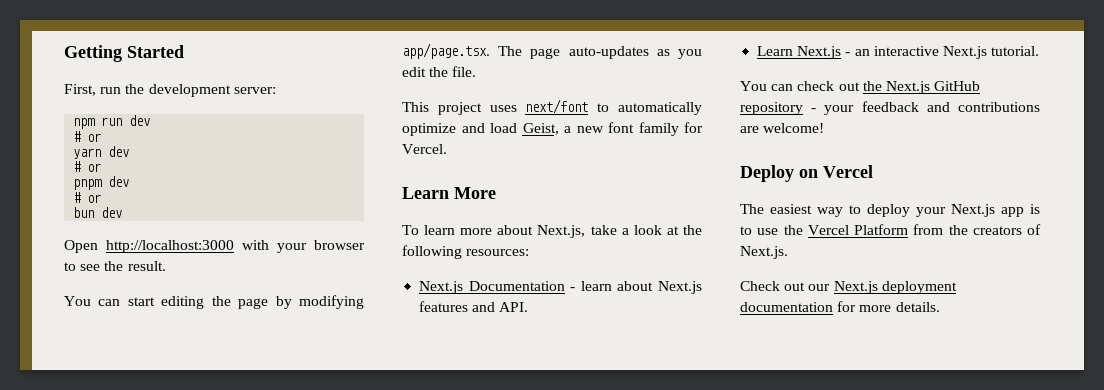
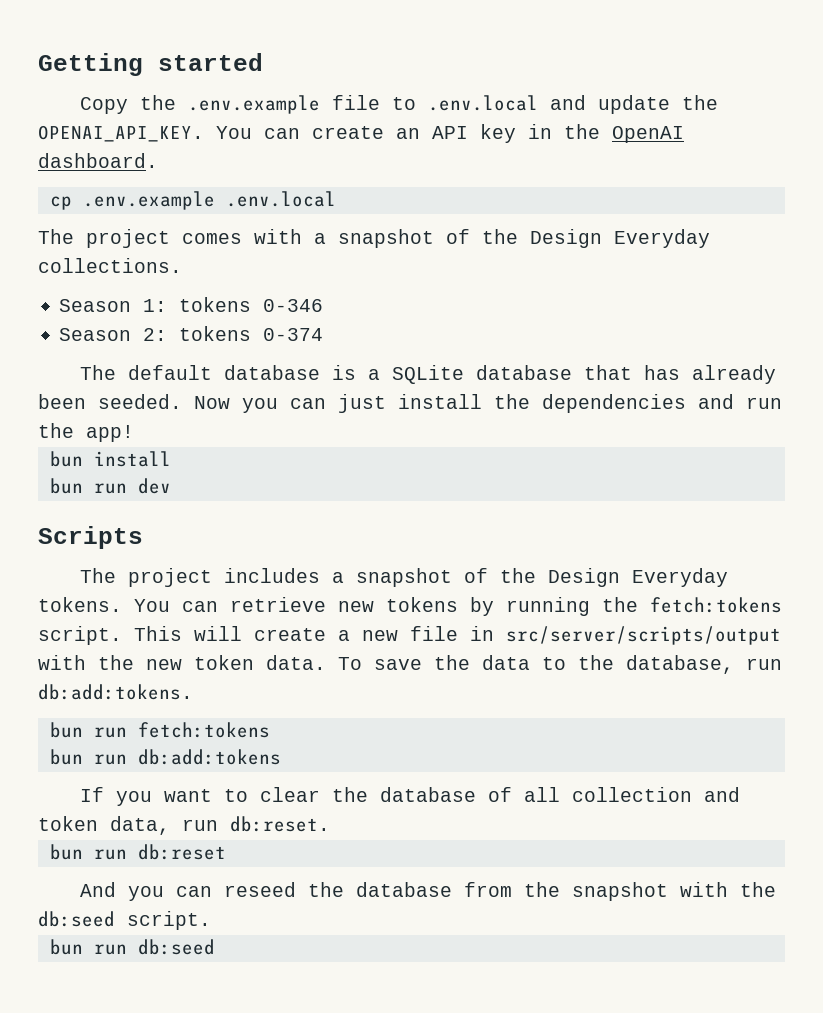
[127,45,184,58] [64,84,276,97] [73,115,151,129] [73,131,102,142] [73,146,130,159] [73,161,102,172] [73,176,130,190] [73,192,102,203] [73,207,123,218] [64,240,365,253] [64,261,166,271] [64,295,364,309] [402,43,702,59] [402,66,477,77] [402,99,702,115] [402,122,703,136] [402,144,447,154] [402,187,496,199] [402,225,702,238] [402,245,530,259] [419,281,702,294] [419,301,529,312] [757,46,1040,59] [740,81,981,94] [740,101,1040,115] [740,123,825,133] [740,165,873,182] [740,204,1040,217] [740,224,1041,235] [740,246,788,259] [740,281,957,294] [740,301,940,312] Started // First, run the development server: // npm run dev // # or // yarn dev // # or // pnpm dev // # or // bun dev // Open http://localhost:3000 with your browser to see the result. // You can start editing the page by modifying app/page.tsx. The page auto-updates as you edit the file. // This project uses next/font to automatically optimize and load Geist, a new font family for Vercel. // Learn More // To learn more about Next.js, take a look at the following resources: // Next.js Documentation - learn about Next.js features and API. // Learn Next.js - an interactive Next.js tutorial. // You can check out the Next.js GitHub repository - your feedback and contributions are welcome! // Deploy on Vercel // The easiest way to deploy your Next.js app is to use the Vercel Platform from the creators of Next.js. // Check out our Next.js deployment documentation for more details. -> [158,53,263,71] [79,95,718,114] [38,124,684,143] [38,153,158,168] [49,191,336,210] [38,229,710,248] [38,258,182,273] [59,297,324,312] [59,326,324,341] [79,365,776,384] [38,394,782,413] [38,423,134,442] [49,451,171,467] [49,478,171,494] [38,526,143,549] [79,568,728,587] [38,597,782,616] [38,626,781,645] [38,655,782,674] [38,684,193,700] [49,722,270,738] [49,749,281,765] [79,787,740,806] [38,816,330,835] [49,844,226,860] [79,882,776,901] [38,911,211,930] [49,939,215,955] started // Copy the .env.example file to .env.local and update the OPENAI_API_KEY. You can create an API key in the OpenAI dashboard. // cp .env.example .env.local // The project comes with a snapshot of the Design Everyday collections. // Season 1: tokens 0-346 // Season 2: tokens 0-374 // The default database is a SQLite database that has already been seeded. Now you can just install the dependencies and run the app! // bun install // bun run dev // Scripts // The project includes a snapshot of the Design Everyday tokens. You can retrieve new tokens by running the fetch:tokens script. This will create a new file in src/server/scripts/output with the new token data. To save the data to the database, run db:add:tokens. // bun run fetch:tokens // bun run db:add:tokens // If you want to clear the database of all collection and token data, run db:reset. // bun run db:reset // And you can reseed the database from the snapshot with the db:seed script. // bun run db:seed

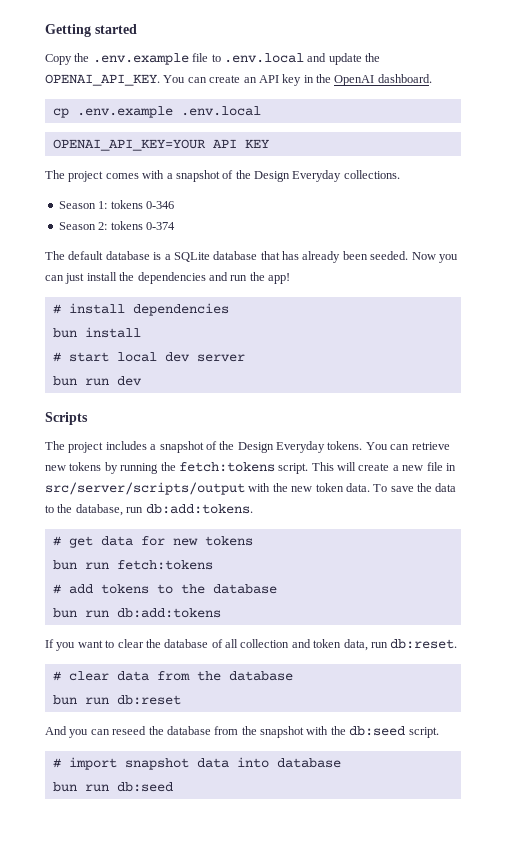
(336, 199) none -> [52,139,269,151] // OPENAI_API_KEY=YOUR API KEY
(134, 433) none -> [52,303,229,316] // # install dependencies
(171, 459) none -> [52,352,245,362] // # start local dev server
[49,722,270,738] bun run fetch:tokens -> [52,536,253,548] [52,560,213,570] [52,584,277,594] # get data for new tokens // bun run fetch:tokens // # add tokens to the database
(330, 824) none -> [52,671,293,681] // # clear data from the database
(211, 920) none -> [52,757,341,770] // # import snapshot data into database

